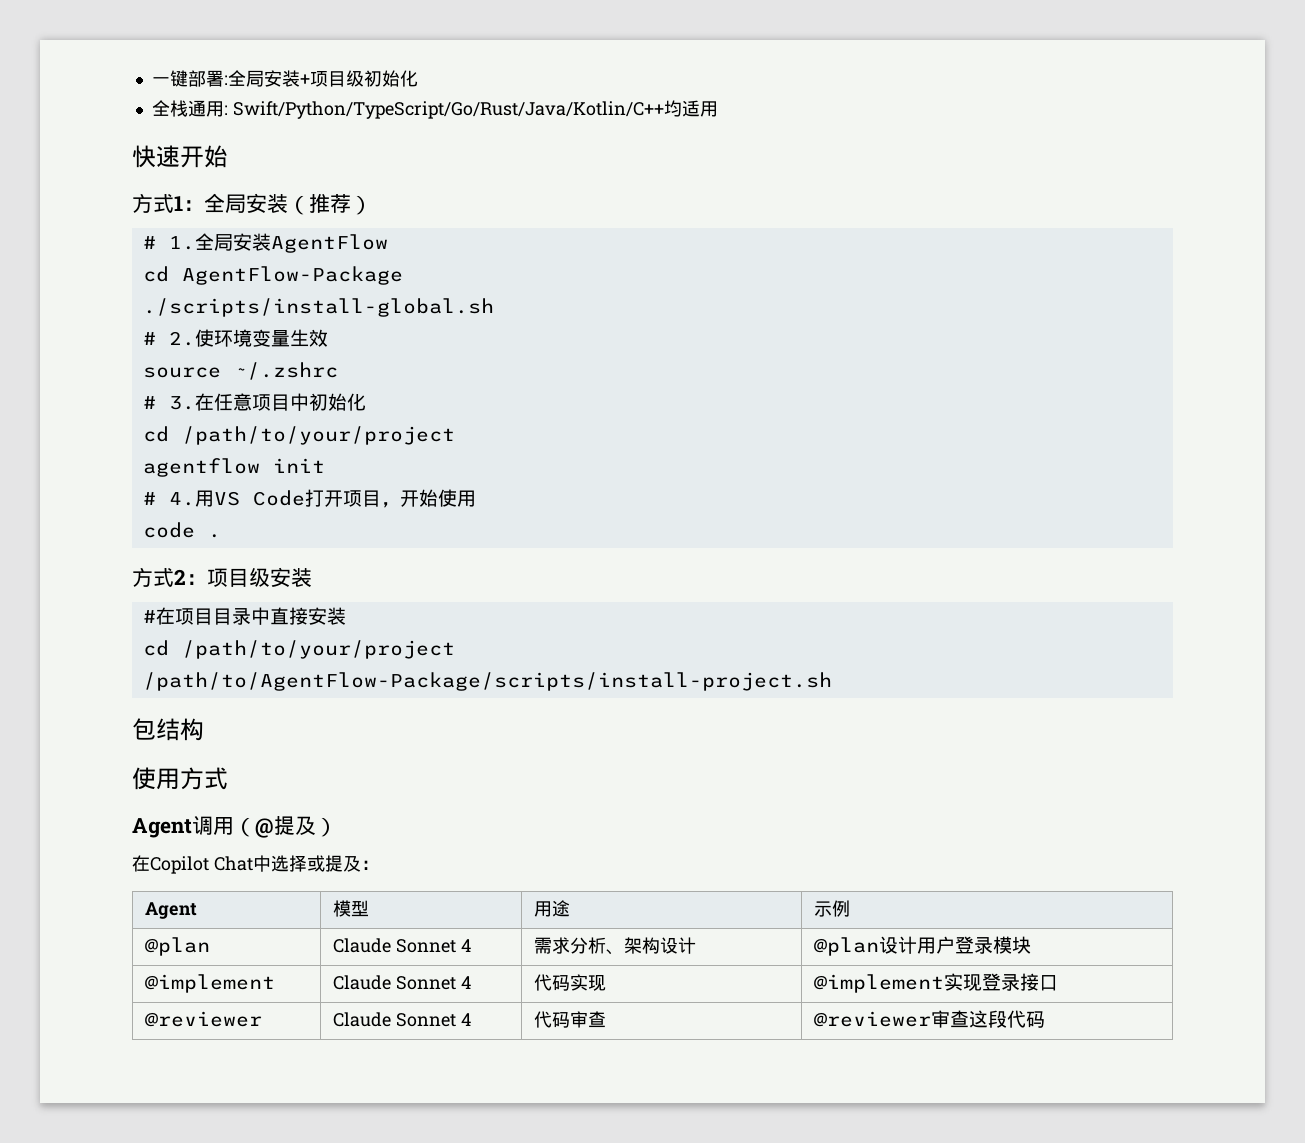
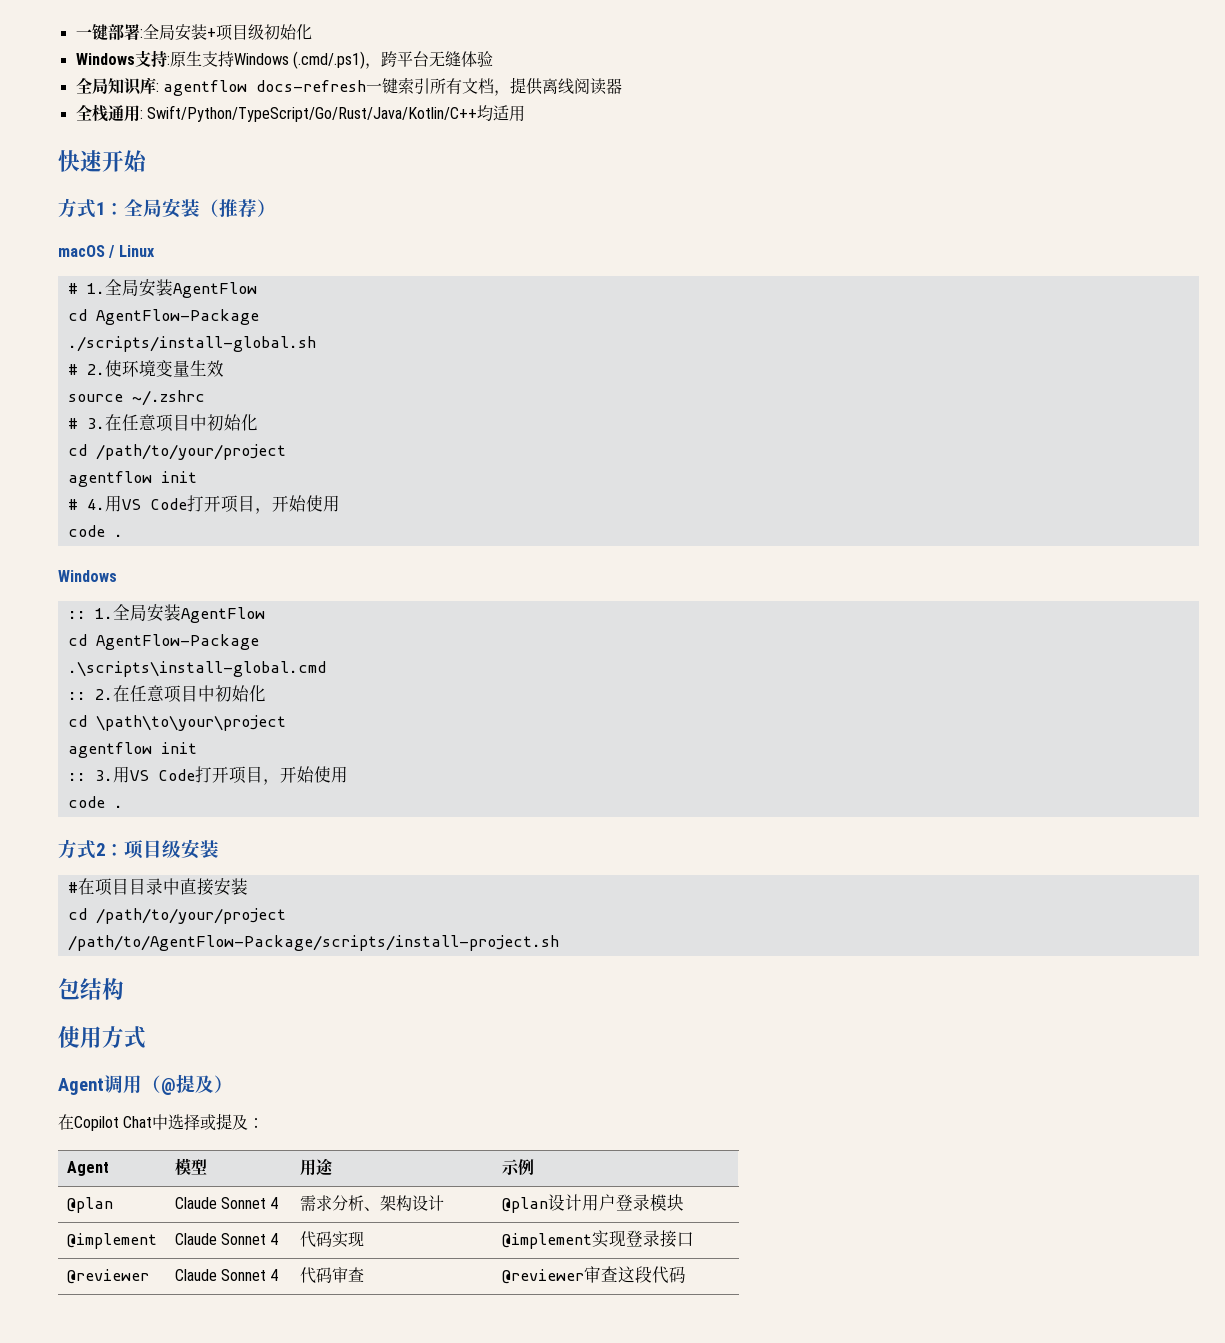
(418, 78) none -> [75,50,493,69] [75,77,622,96] // Windows支持:原生支持Windows (.cmd/.ps1)，跨平台无缝体验 // 全局知识库: agentflow docs-refresh一键索引所有文档，提供离线阅读器
(372, 205) none -> [58,245,155,258] // macOS / Linux
(221, 536) none -> [58,570,117,582] [67,604,265,623] [67,634,259,650] [67,661,326,677] [67,685,266,703] [67,715,286,731] [67,742,197,758] [67,766,348,785] [67,796,123,808] // Windows // :: 1.全局安装AgentFlow // cd AgentFlow-Package // .\scripts\install-global.cmd // :: 2.在任意项目中初始化 // cd \path\to\your\project // agentflow init // :: 3.用VS Code打开项目，开始使用 // code .

